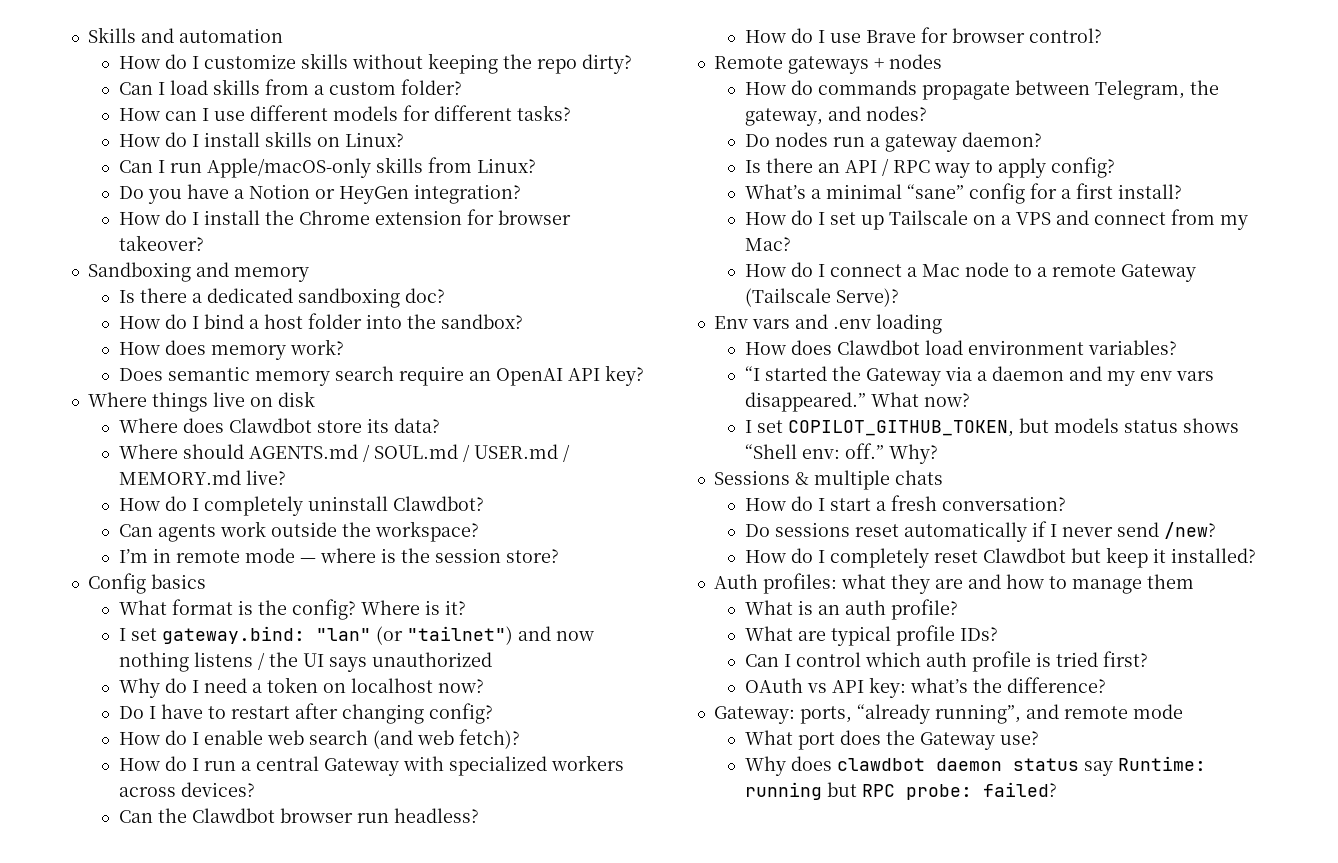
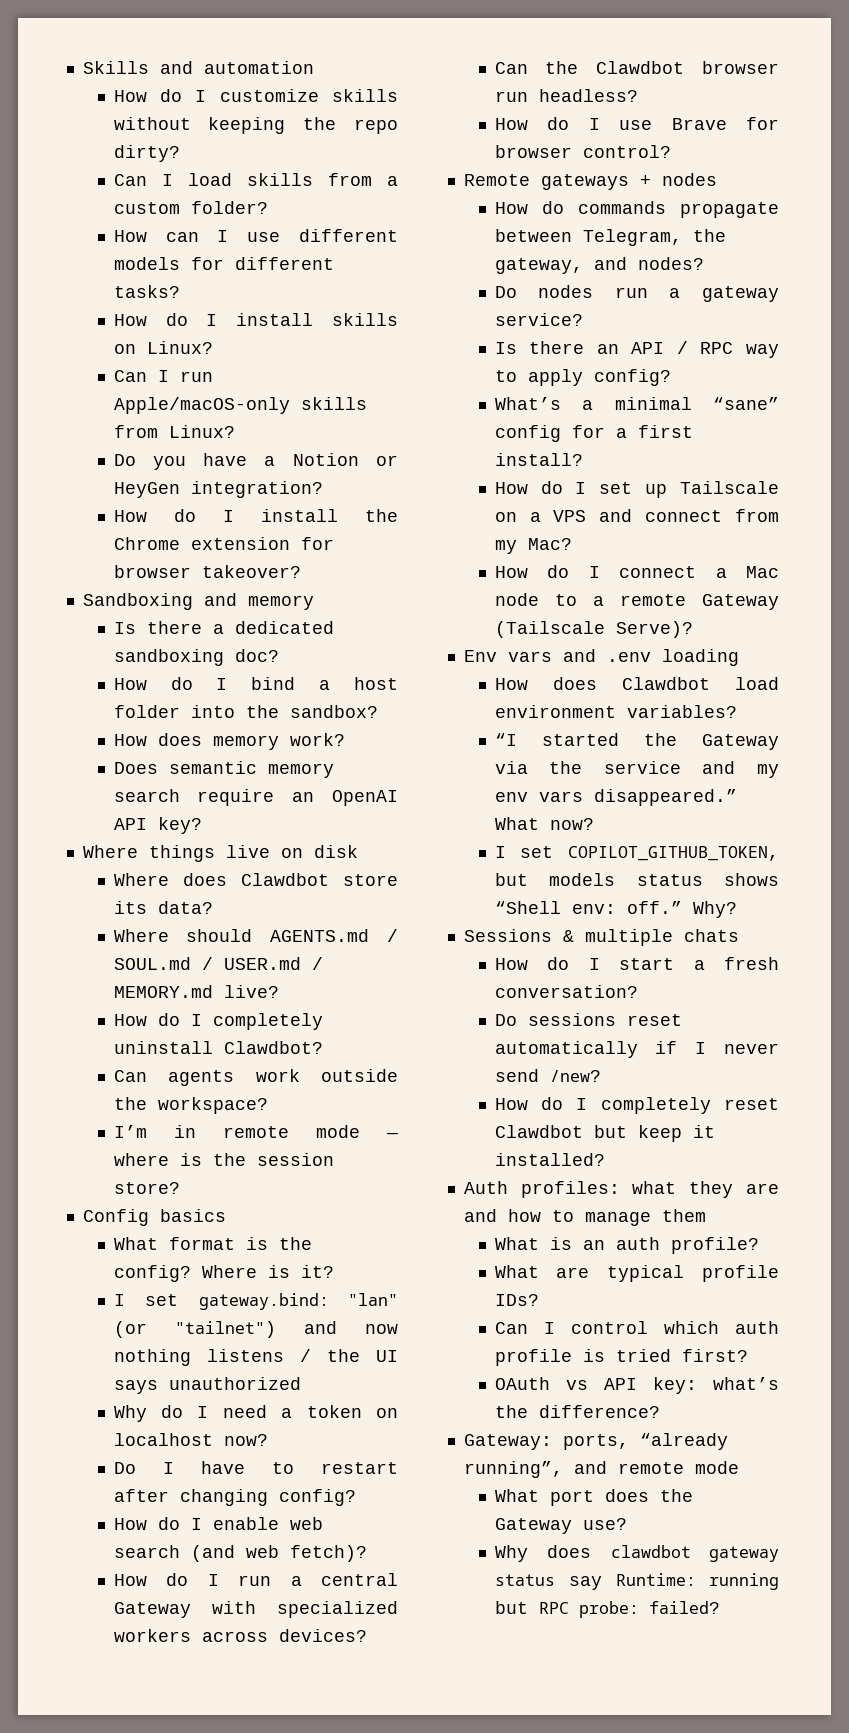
[961,132,1042,147] daemon? -> [494,313,583,326] service?
[976,366,1064,381] a daemon -> [549,761,681,774] the service
[935,758,1002,771] daemon -> [709,1546,779,1562] gateway

